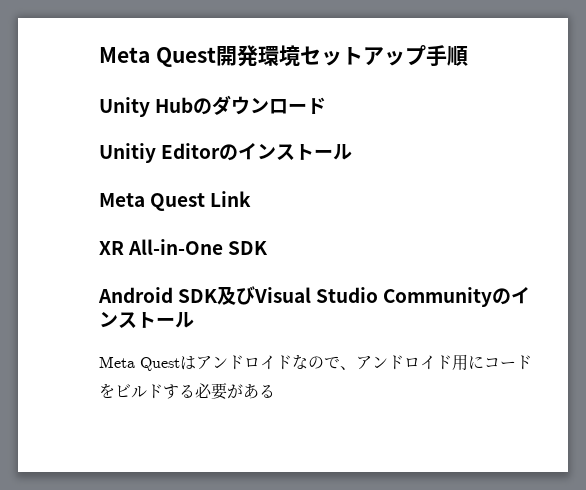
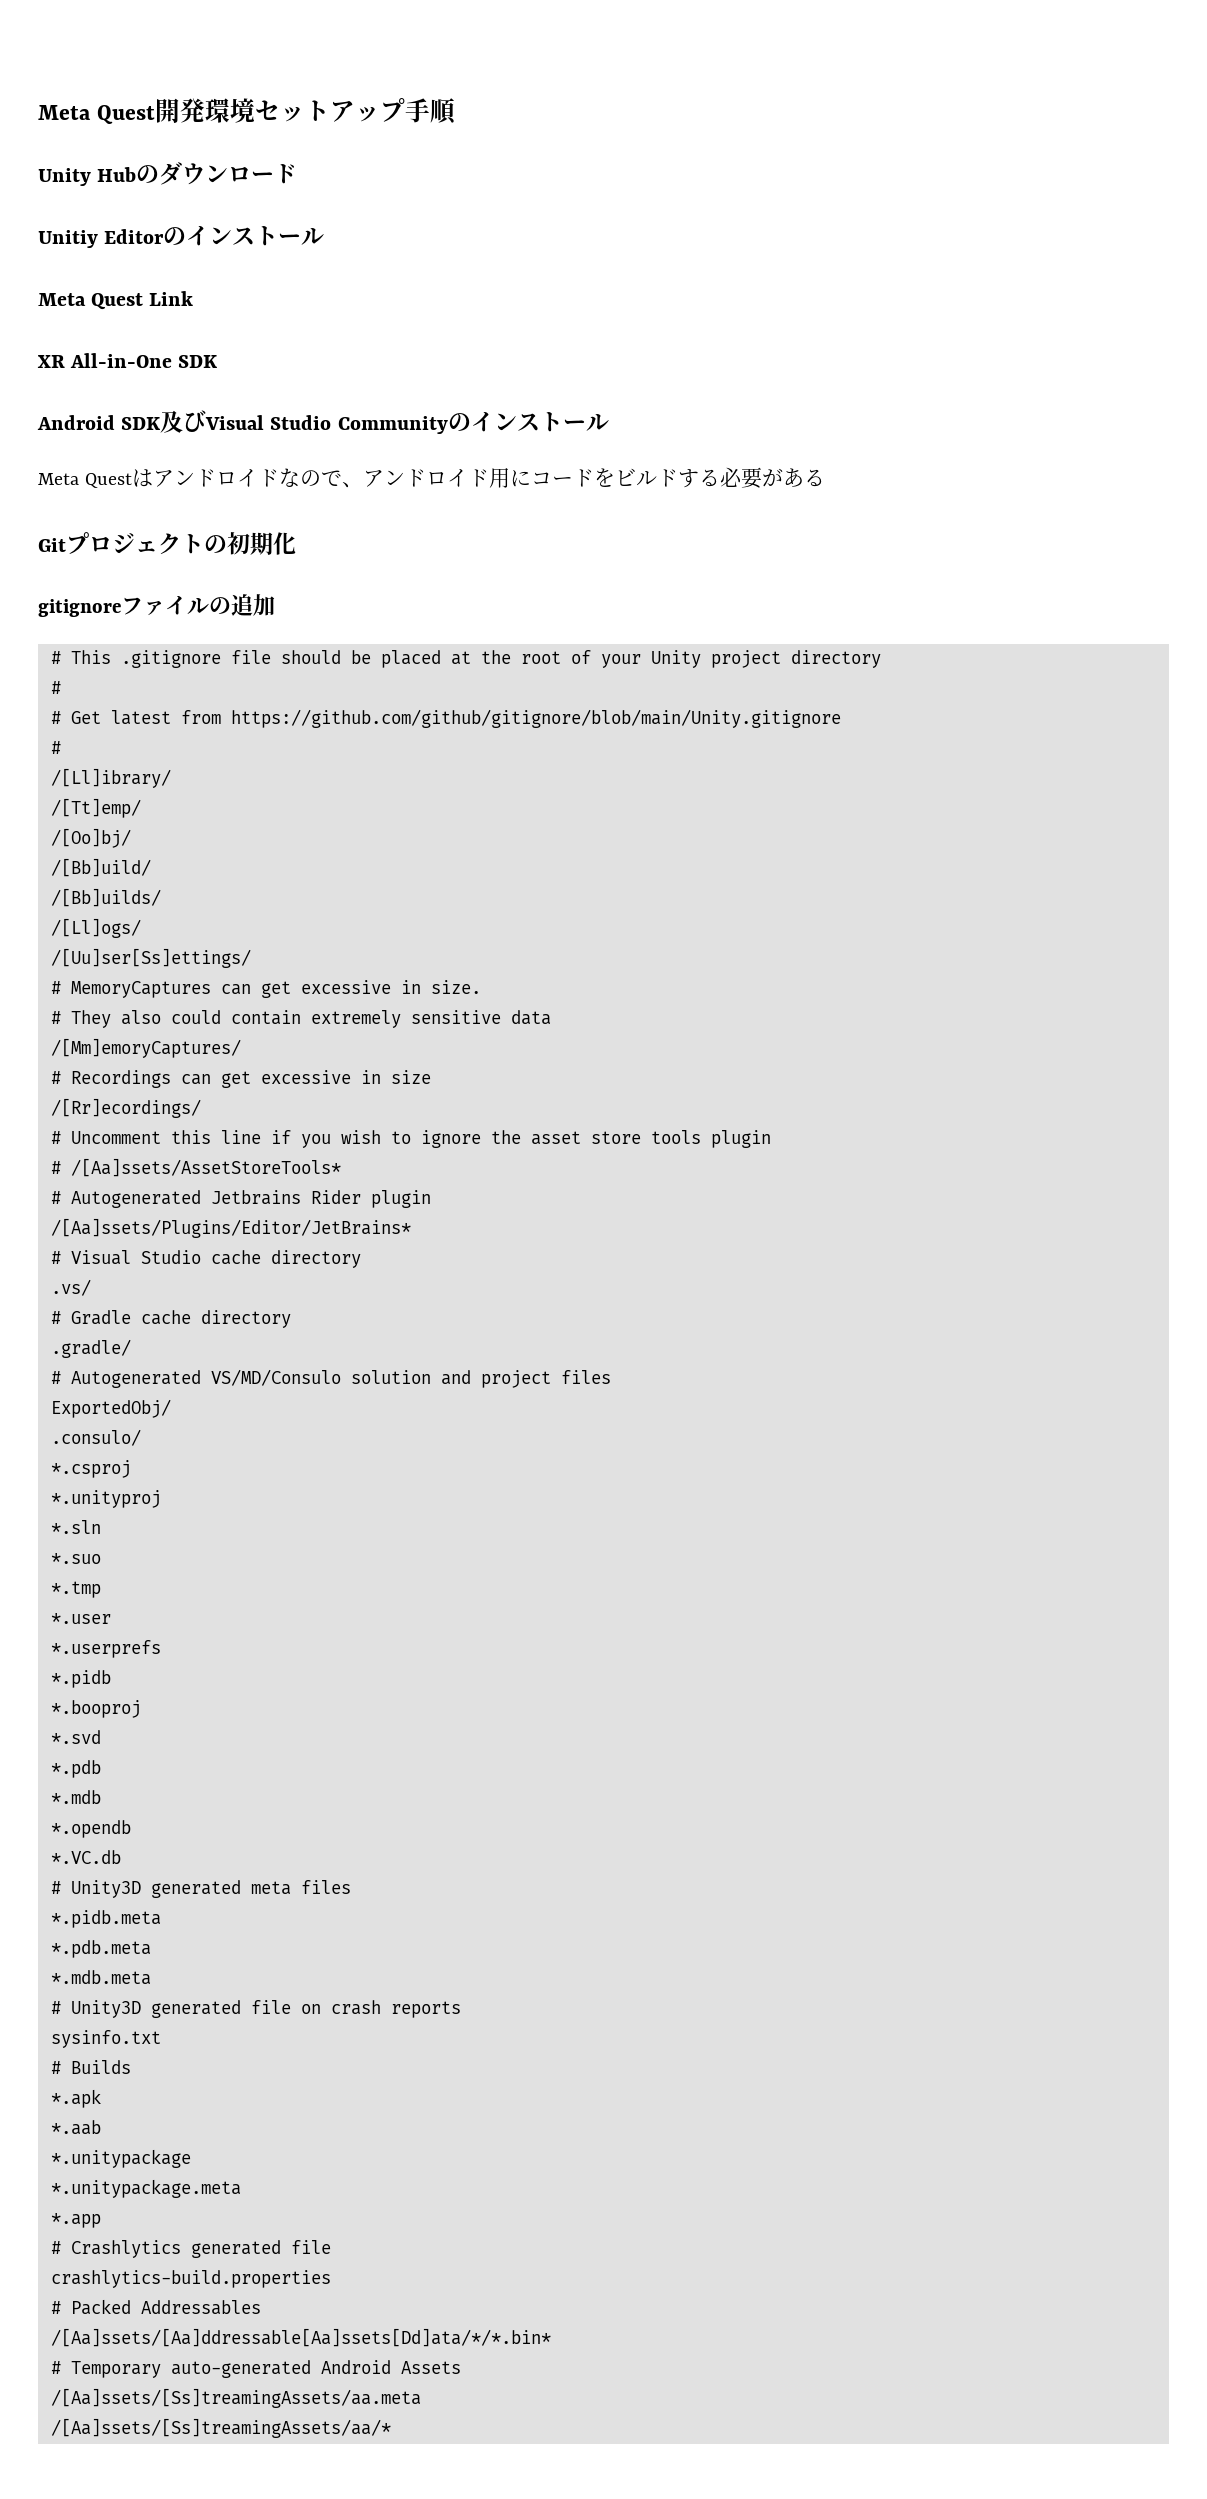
(275, 391) none -> [38,532,296,555] [38,594,275,617] [50,650,881,668] [50,681,61,694] [50,709,841,728] [50,741,61,754] [50,768,171,788] [50,798,141,818] [50,828,131,848] [50,858,151,877] [50,888,161,907] [50,918,141,938] [50,948,251,968] [50,980,481,998] [50,1010,551,1028] [50,1038,241,1058] [50,1070,431,1088] [50,1098,201,1118] [50,1130,771,1148] [50,1158,341,1177] [50,1190,431,1208] [50,1218,411,1238] [50,1250,361,1268] [50,1279,91,1296] [50,1310,291,1328] [50,1339,131,1358] [50,1369,611,1388] [50,1399,171,1418] [50,1429,141,1446] [50,1460,131,1478] [50,1490,161,1508] [50,1520,101,1534] [50,1553,101,1564] [50,1581,101,1598] [50,1613,111,1624] [50,1640,161,1658] [50,1670,111,1688] [50,1700,141,1718] [50,1730,101,1744] [50,1760,101,1778] [50,1790,101,1804] [50,1820,131,1838] [50,1850,121,1864] [50,1880,351,1898] [50,1910,161,1928] [50,1940,151,1958] [50,1970,151,1985] [50,2000,461,2018] [50,2030,161,2048] [50,2060,131,2074] [50,2089,101,2108] [50,2120,101,2135] [50,2149,191,2168] [50,2179,241,2198] [50,2213,101,2228] [50,2240,331,2258] [50,2270,331,2288] [50,2299,261,2315] [50,2328,551,2347] [50,2360,461,2378] [50,2388,421,2408] [50,2418,391,2438] // Gitプロジェクトの初期化 // gitignoreファイルの追加 // # This .gitignore file should be placed at the root of your Unity project directory // # // # Get latest from https://github.com/github/gitignore/blob/main/Unity.gitignore // # // /[Ll]ibrary/ // /[Tt]emp/ // /[Oo]bj/ // /[Bb]uild/ // /[Bb]uilds/ // /[Ll]ogs/ // /[Uu]ser[Ss]ettings/ // # MemoryCaptures can get excessive in size. // # They also could contain extremely sensitive data // /[Mm]emoryCaptures/ // # Recordings can get excessive in size // /[Rr]ecordings/ // # Uncomment this line if you wish to ignore the asset store tools plugin // # /[Aa]ssets/AssetStoreTools* // # Autogenerated Jetbrains Rider plugin // /[Aa]ssets/Plugins/Editor/JetBrains* // # Visual Studio cache directory // .vs/ // # Gradle cache directory // .gradle/ // # Autogenerated VS/MD/Consulo solution and project files // ExportedObj/ // .consulo/ // *.csproj // *.unityproj // *.sln // *.suo // *.tmp // *.user // *.userprefs // *.pidb // *.booproj // *.svd // *.pdb // *.mdb // *.opendb // *.VC.db // # Unity3D generated meta files // *.pidb.meta // *.pdb.meta // *.mdb.meta // # Unity3D generated file on crash reports // sysinfo.txt // # Builds // *.apk // *.aab // *.unitypackage // *.unitypackage.meta // *.app // # Crashlytics generated file // crashlytics-build.properties // # Packed Addressables // /[Aa]ssets/[Aa]ddressable[Aa]ssets[Dd]ata/*/*.bin* // # Temporary auto-generated Android Assets // /[Aa]ssets/[Ss]treamingAssets/aa.meta // /[Aa]ssets/[Ss]treamingAssets/aa/*

